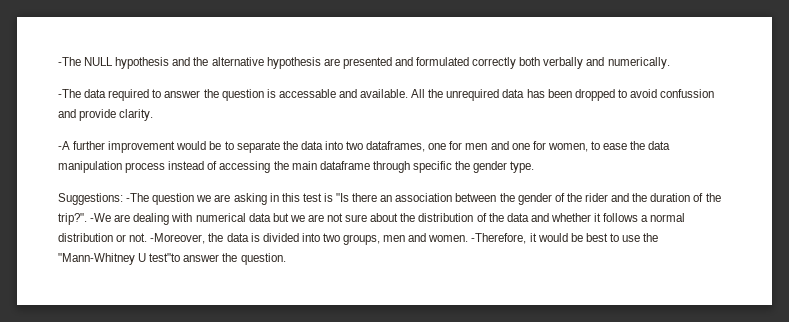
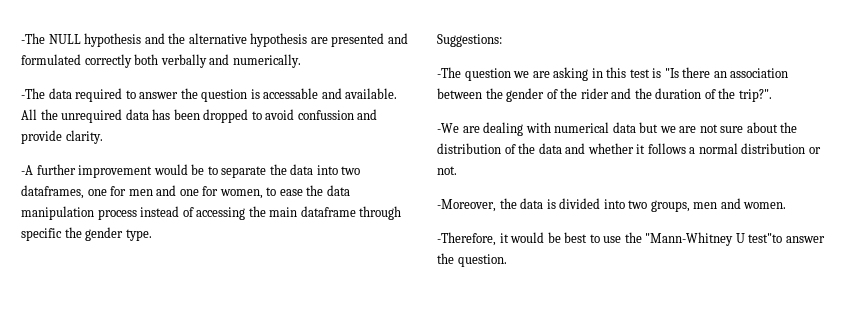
(123, 199) none -> (502, 40) //
(87, 219) none -> (772, 95) //
(148, 237) none -> (457, 170) //
(469, 238) none -> (787, 205) //

